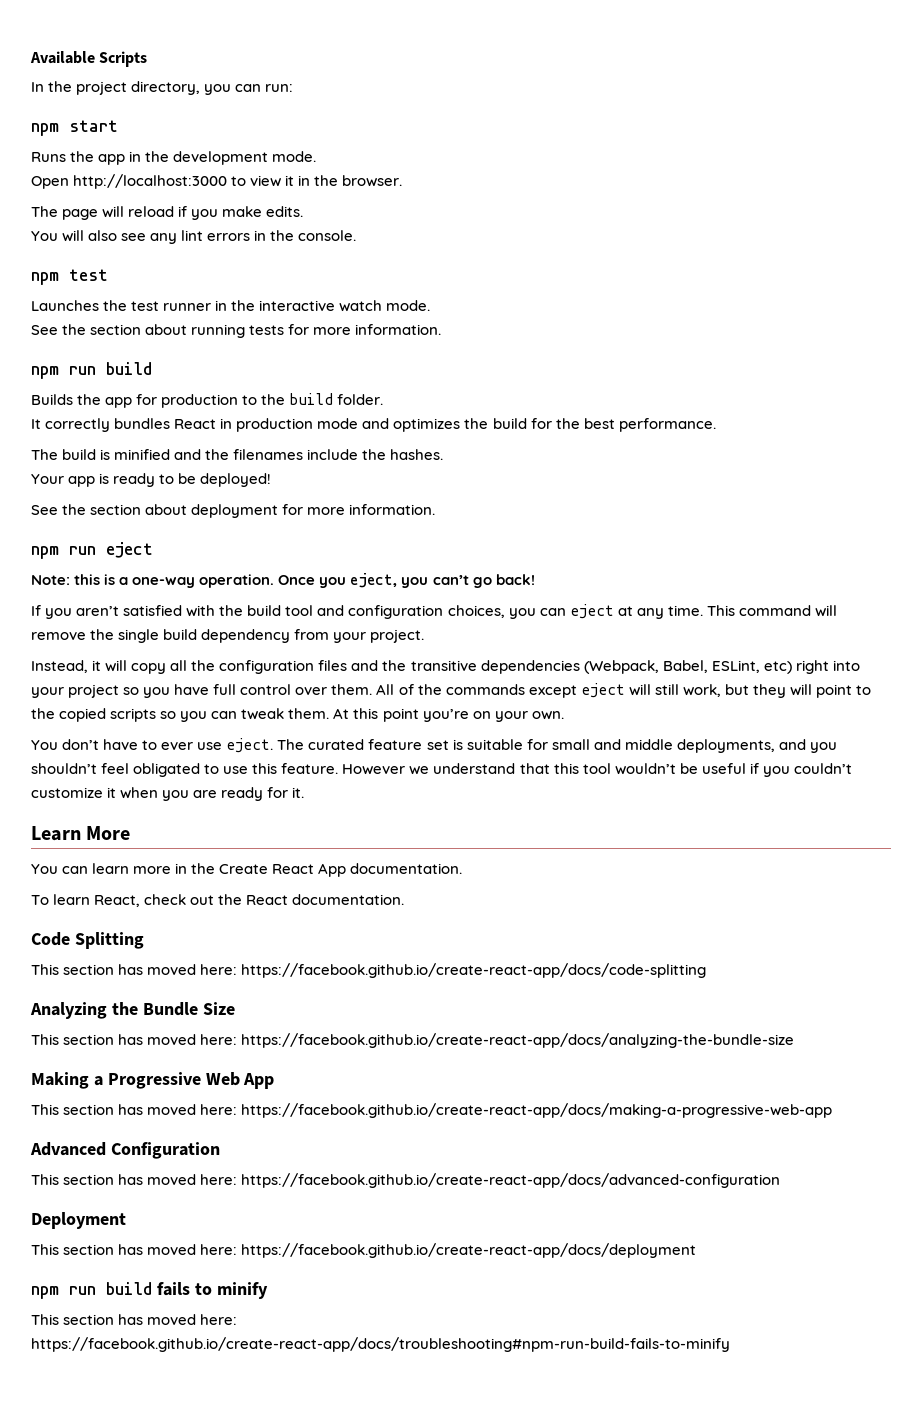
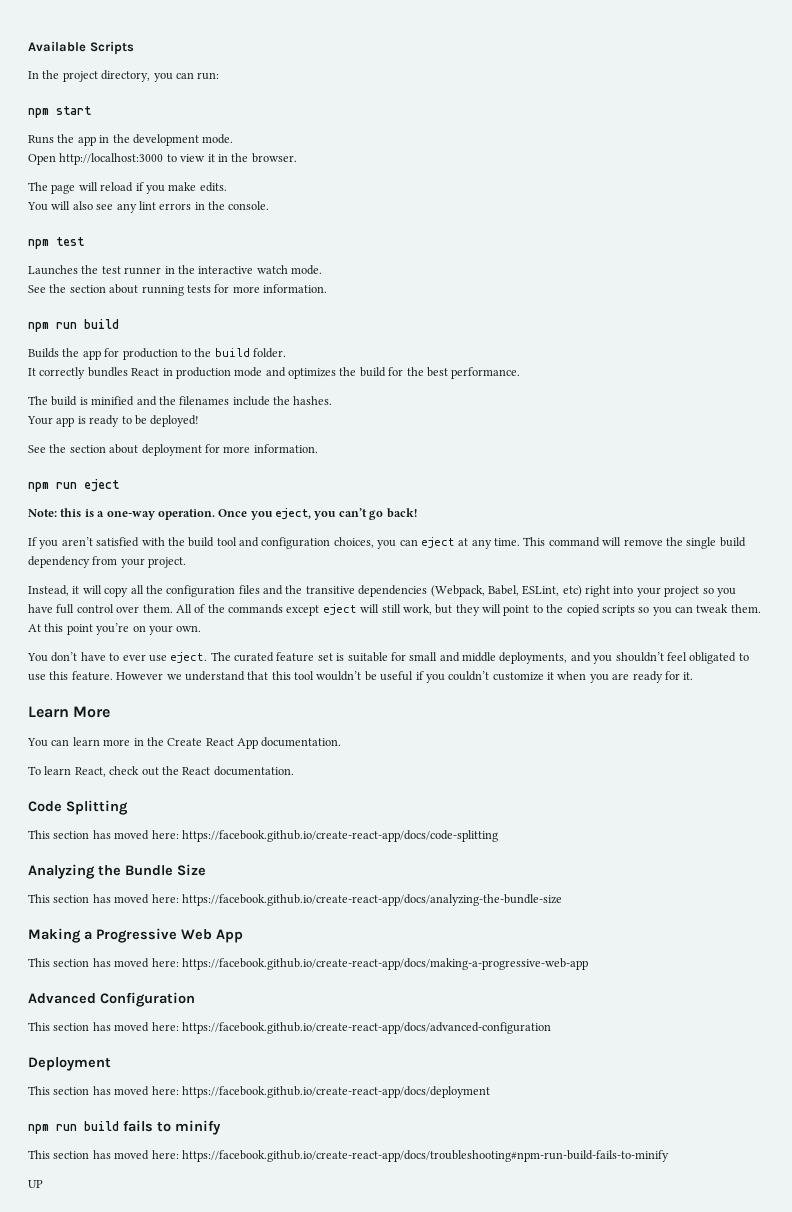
(730, 1344) none -> [28,1180,43,1188] // UP

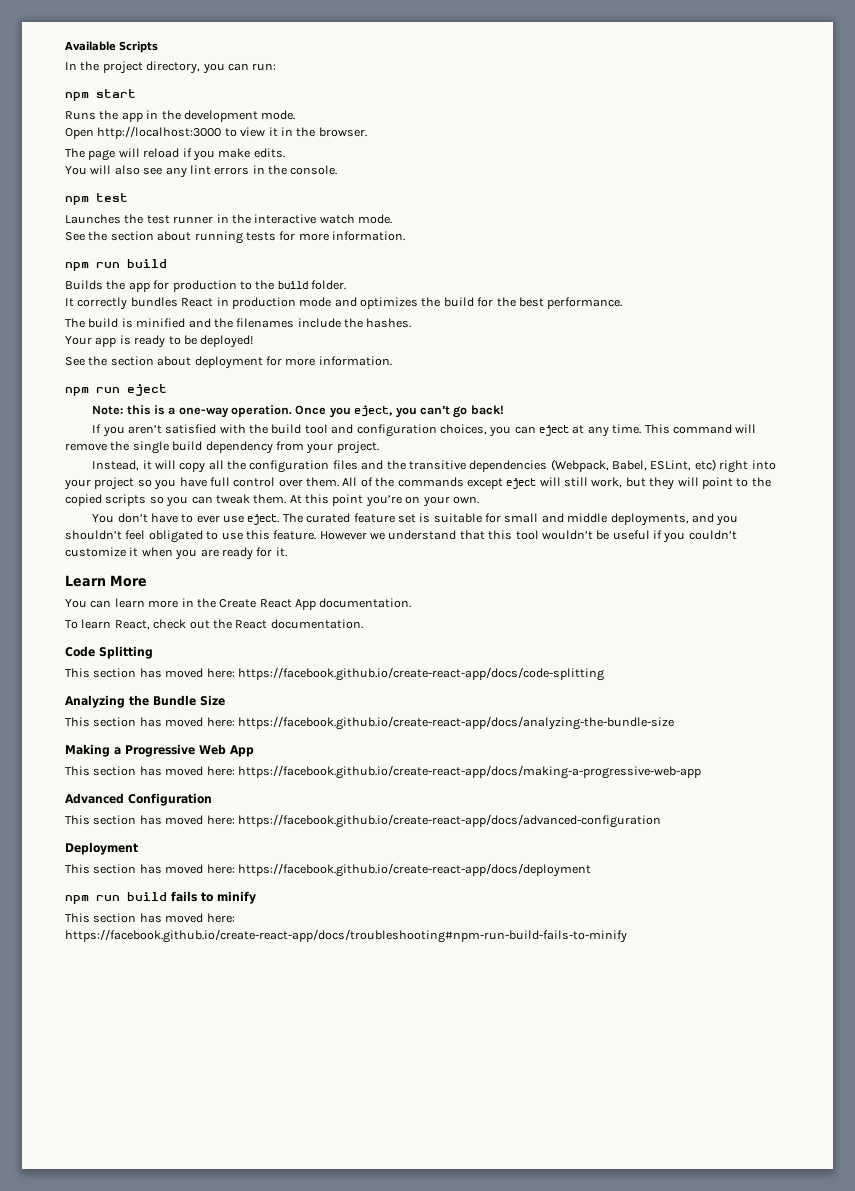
[28,1180,43,1188] // UP -> (627, 936) none

